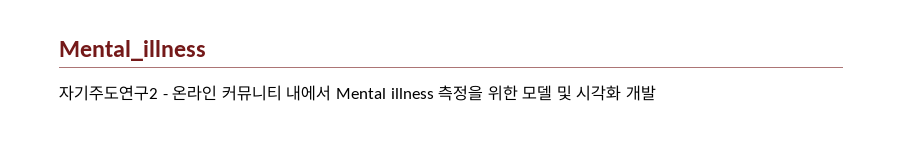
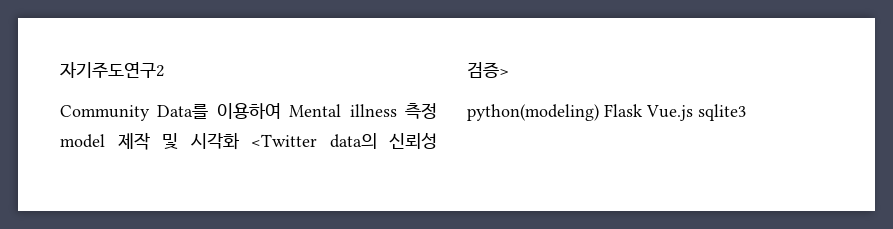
[59,40,206,61] [59,85,657,101] Mental_illness // 자기주도연구2 - 온라인 커뮤니티 내에서 Mental illness 측정을 위한 모델 및 시각화 개발 -> [60,62,164,78] [60,103,437,121] [60,132,437,150] [467,62,509,78] [467,104,746,121] 자기주도연구2 // Community Data를 이용하여 Mental illness 측정 model 제작 및 시각화 <Twitter data의 신뢰성 검증> // python(modeling) Flask Vue.js sqlite3

